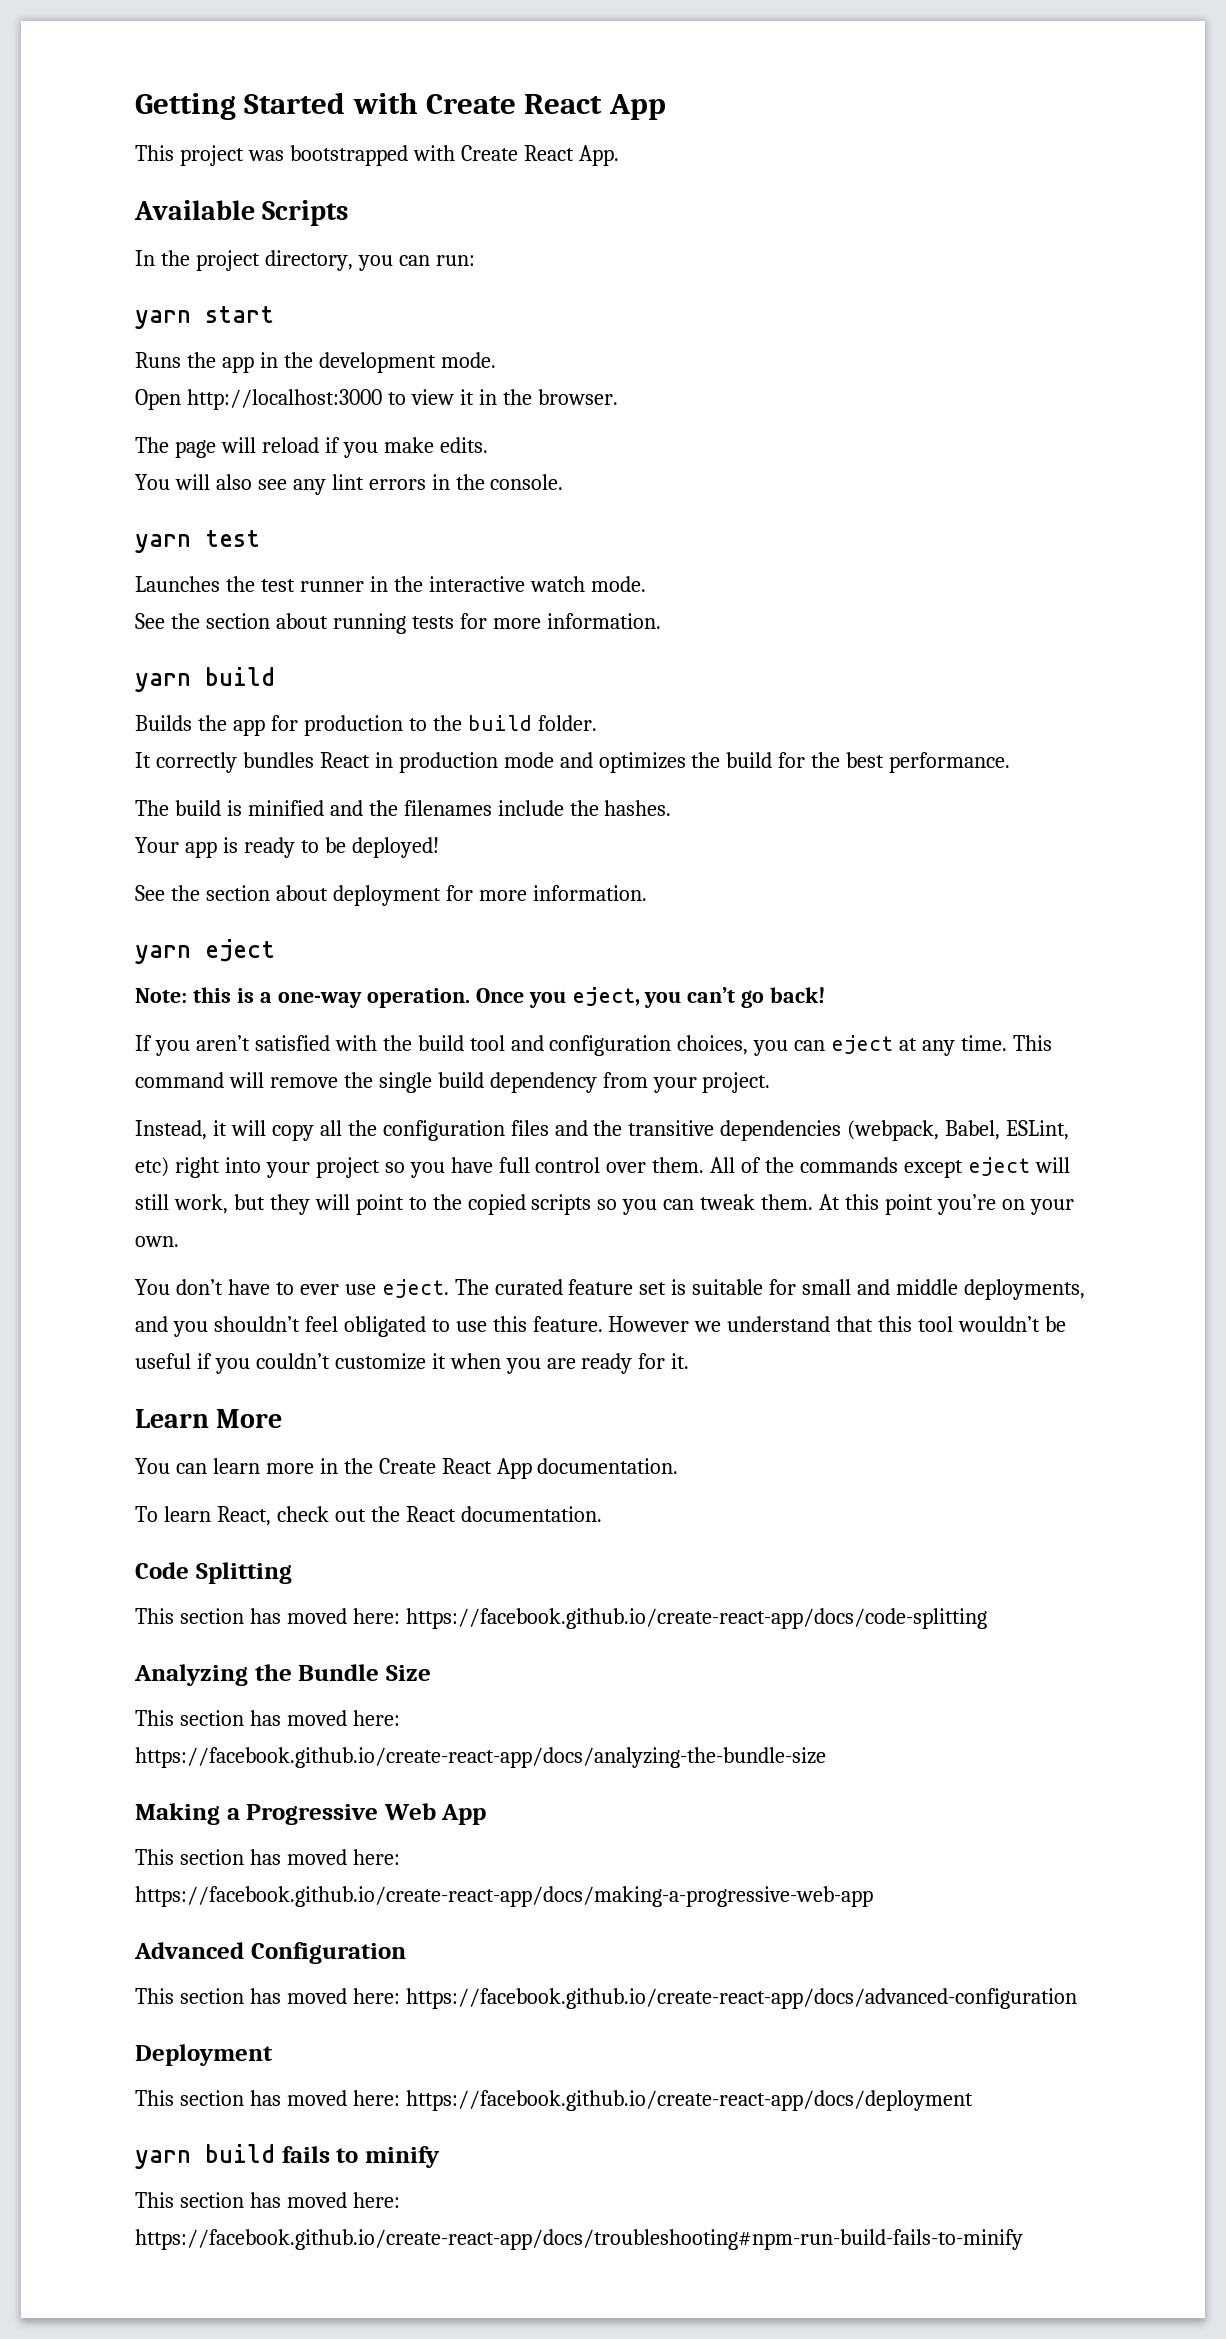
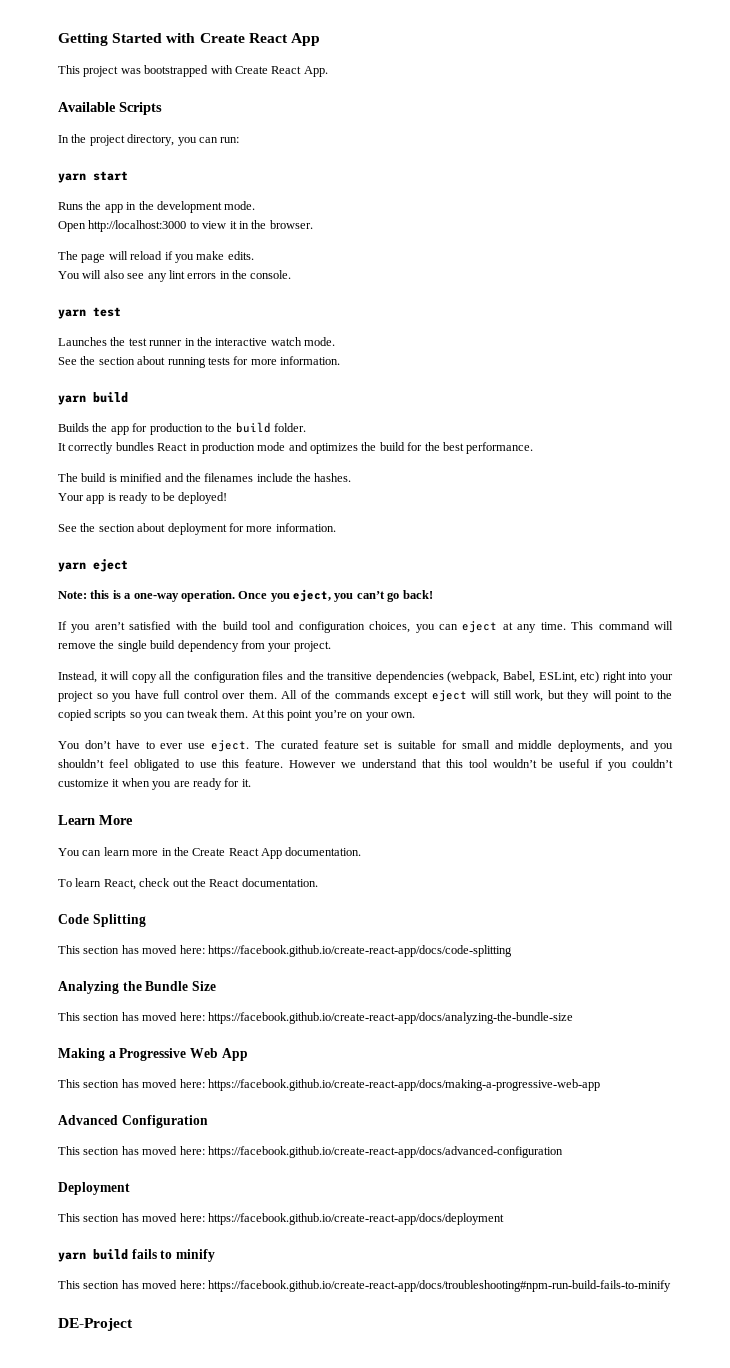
(1023, 2239) none -> [58,1318,133,1331] // DE-Project

